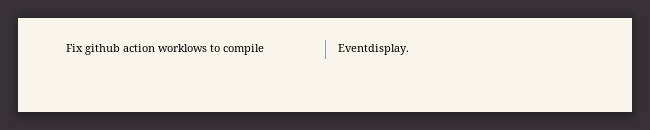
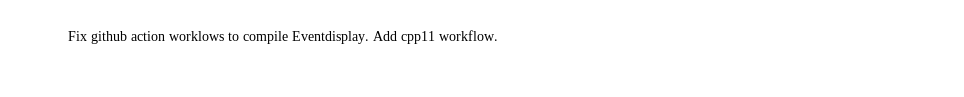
(409, 49) none -> [373,30,498,44] Add cpp11 workflow.

